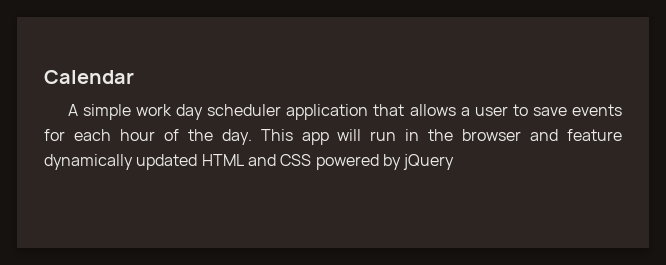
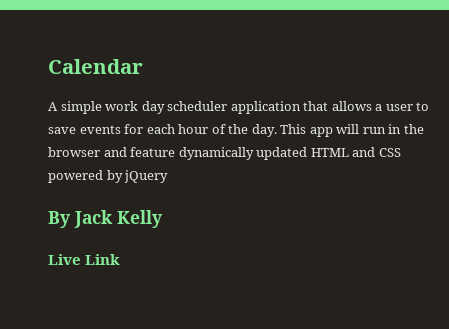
(455, 162) none -> [48,210,163,228] [48,254,121,265] // By Jack Kelly // Live Link

